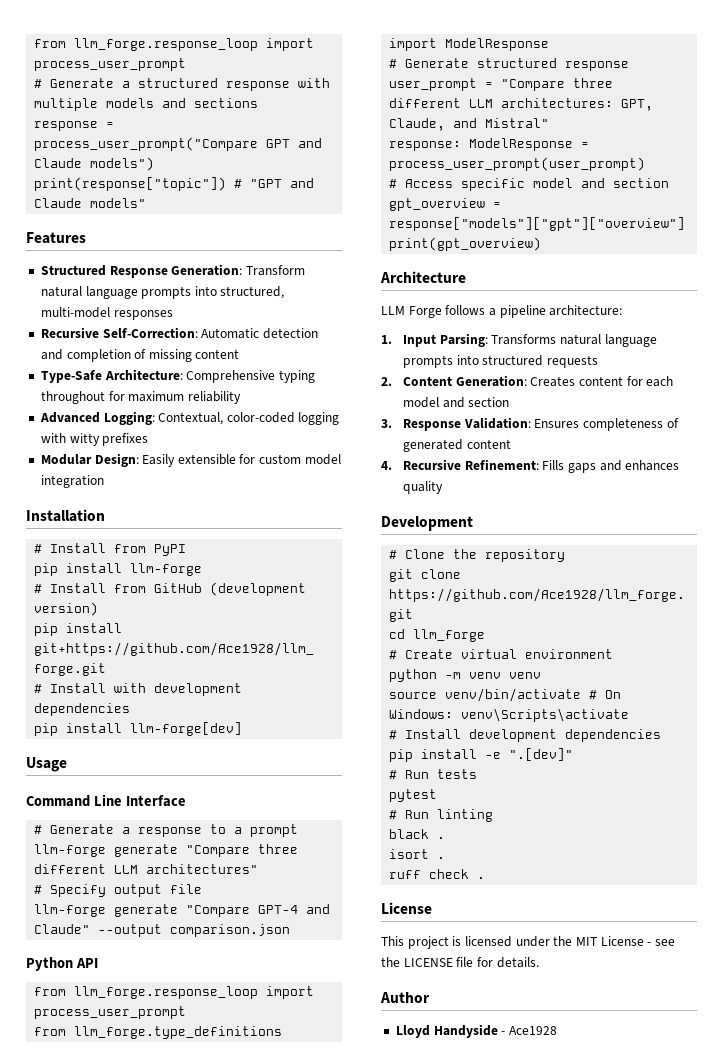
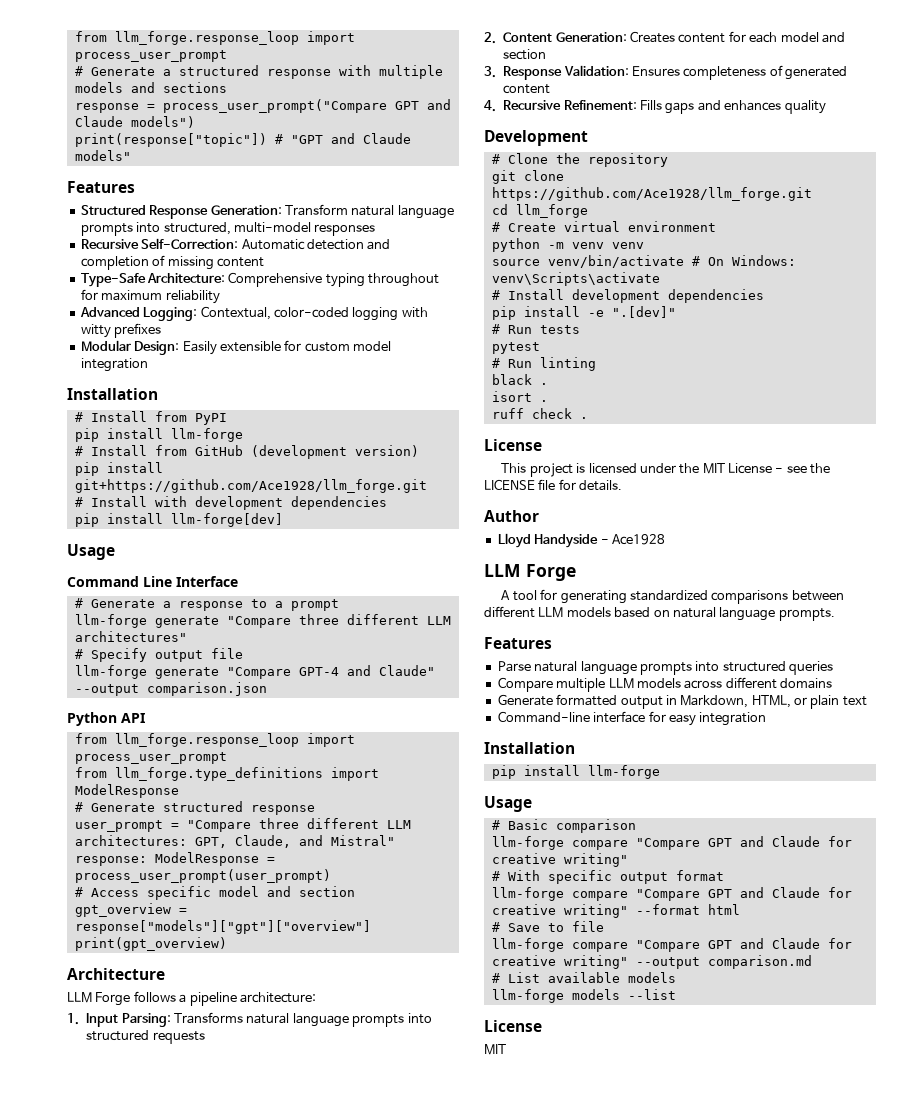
(557, 1030) none -> [484,564,576,581] [501,589,844,604] [484,606,835,621] [484,637,552,649] [497,661,833,675] [497,677,832,692] [497,694,867,709] [497,711,767,726] [484,742,575,754] [491,765,660,779] [484,796,532,812] [491,819,636,833] [491,836,852,850] [491,853,628,867] [491,870,724,884] [491,887,852,901] [491,904,740,918] [491,921,604,932] [491,938,852,952] [491,955,812,969] [491,972,676,983] [491,989,676,1003] [484,1020,542,1032] [484,1044,506,1055] // LLM Forge // A tool for generating standardized comparisons between different LLM models based on natural language prompts. // Features // Parse natural language prompts into structured queries // Compare multiple LLM models across different domains // Generate formatted output in Markdown, HTML, or plain text // Command-line interface for easy integration // Installation // pip install llm-forge // Usage // # Basic comparison // llm-forge compare "Compare GPT and Claude for creative writing" // # With specific output format // llm-forge compare "Compare GPT and Claude for creative writing" --format html // # Save to file // llm-forge compare "Compare GPT and Claude for creative writing" --output comparison.md // # List available models // llm-forge models --list // License // MIT

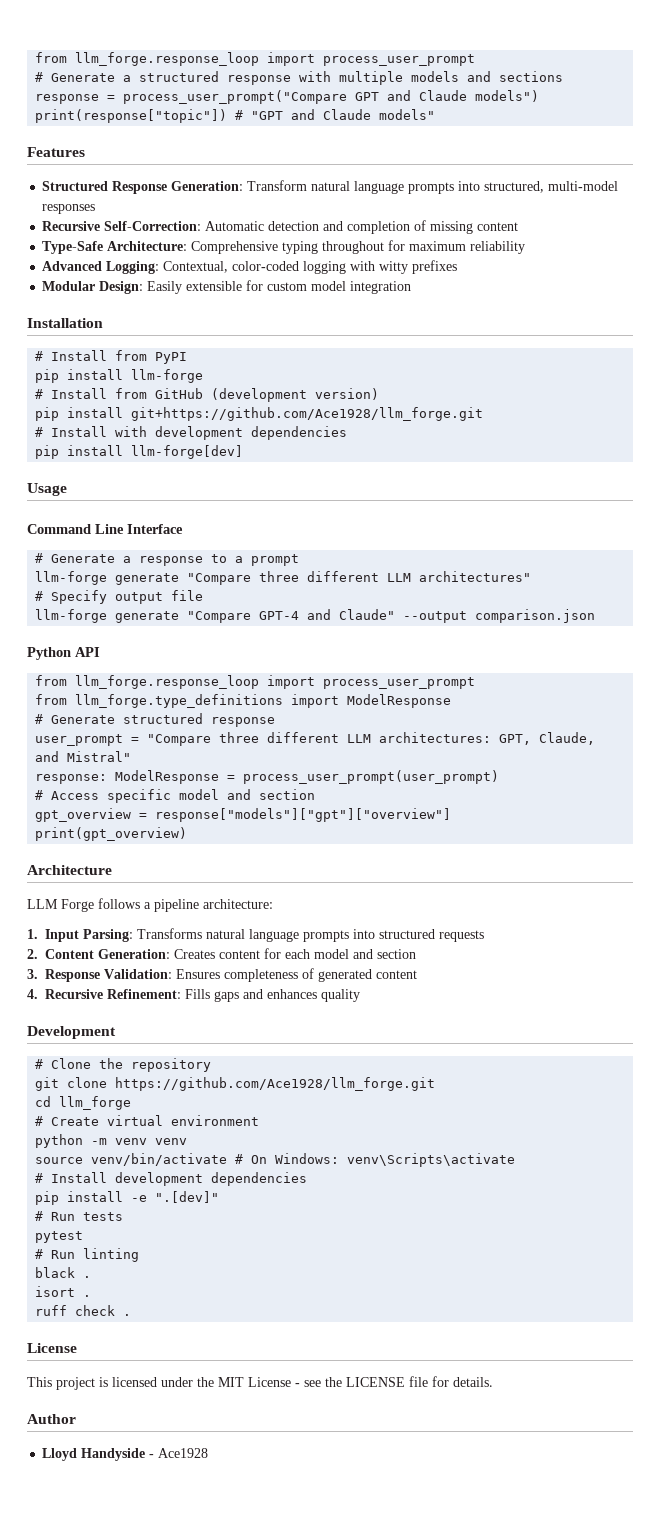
[484,564,576,581] [501,589,844,604] [484,606,835,621] [484,637,552,649] [497,661,833,675] [497,677,832,692] [497,694,867,709] [497,711,767,726] [484,742,575,754] [491,765,660,779] [484,796,532,812] [491,819,636,833] [491,836,852,850] [491,853,628,867] [491,870,724,884] [491,887,852,901] [491,904,740,918] [491,921,604,932] [491,938,852,952] [491,955,812,969] [491,972,676,983] [491,989,676,1003] [484,1020,542,1032] [484,1044,506,1055] // LLM Forge // A tool for generating standardized comparisons between different LLM models based on natural language prompts. // Features // Parse natural language prompts into structured queries // Compare multiple LLM models across different domains // Generate formatted output in Markdown, HTML, or plain text // Command-line interface for easy integration // Installation // pip install llm-forge // Usage // # Basic comparison // llm-forge compare "Compare GPT and Claude for creative writing" // # With specific output format // llm-forge compare "Compare GPT and Claude for creative writing" --format html // # Save to file // llm-forge compare "Compare GPT and Claude for creative writing" --output comparison.md // # List available models // llm-forge models --list // License // MIT -> (209, 1453) none

